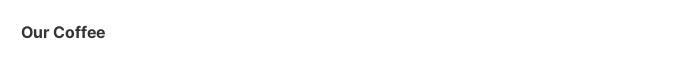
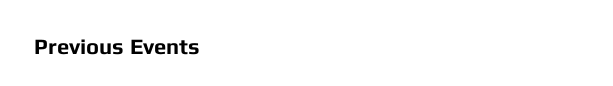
[21,25,106,39] Our Coffee -> [34,39,200,55] Previous Events

